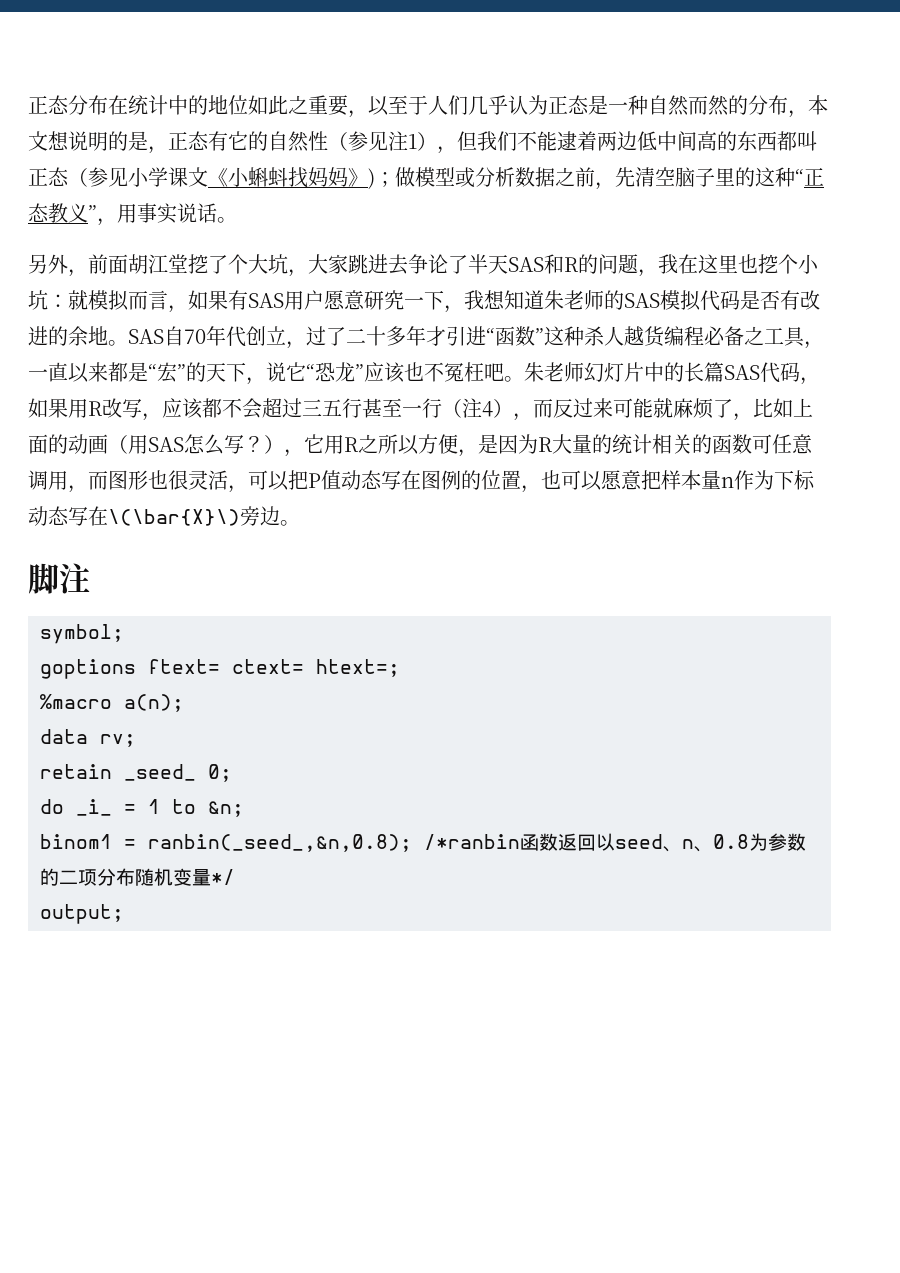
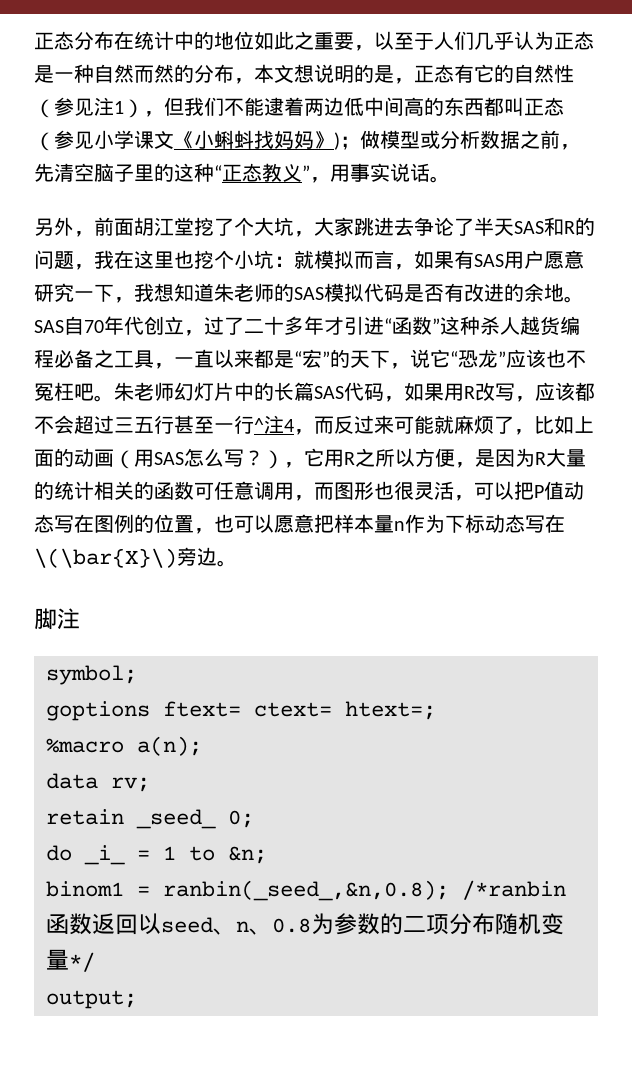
[442,398,513,418] （注4） -> [254,415,294,434] ^注4

